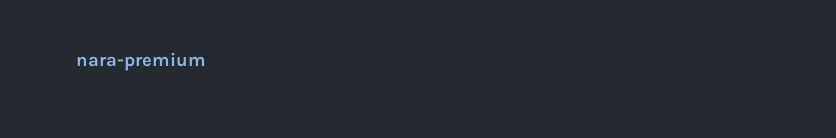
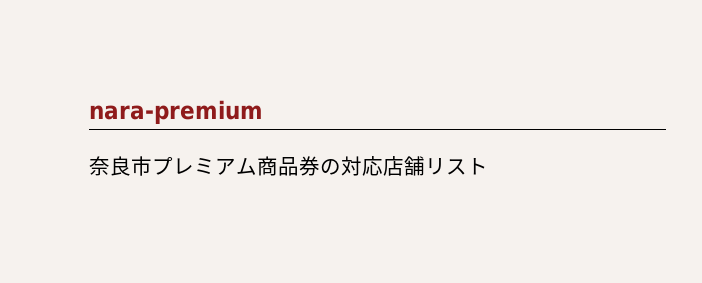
(206, 61) none -> [89,156,488,176] // 奈良市プレミアム商品券の対応店舗リスト

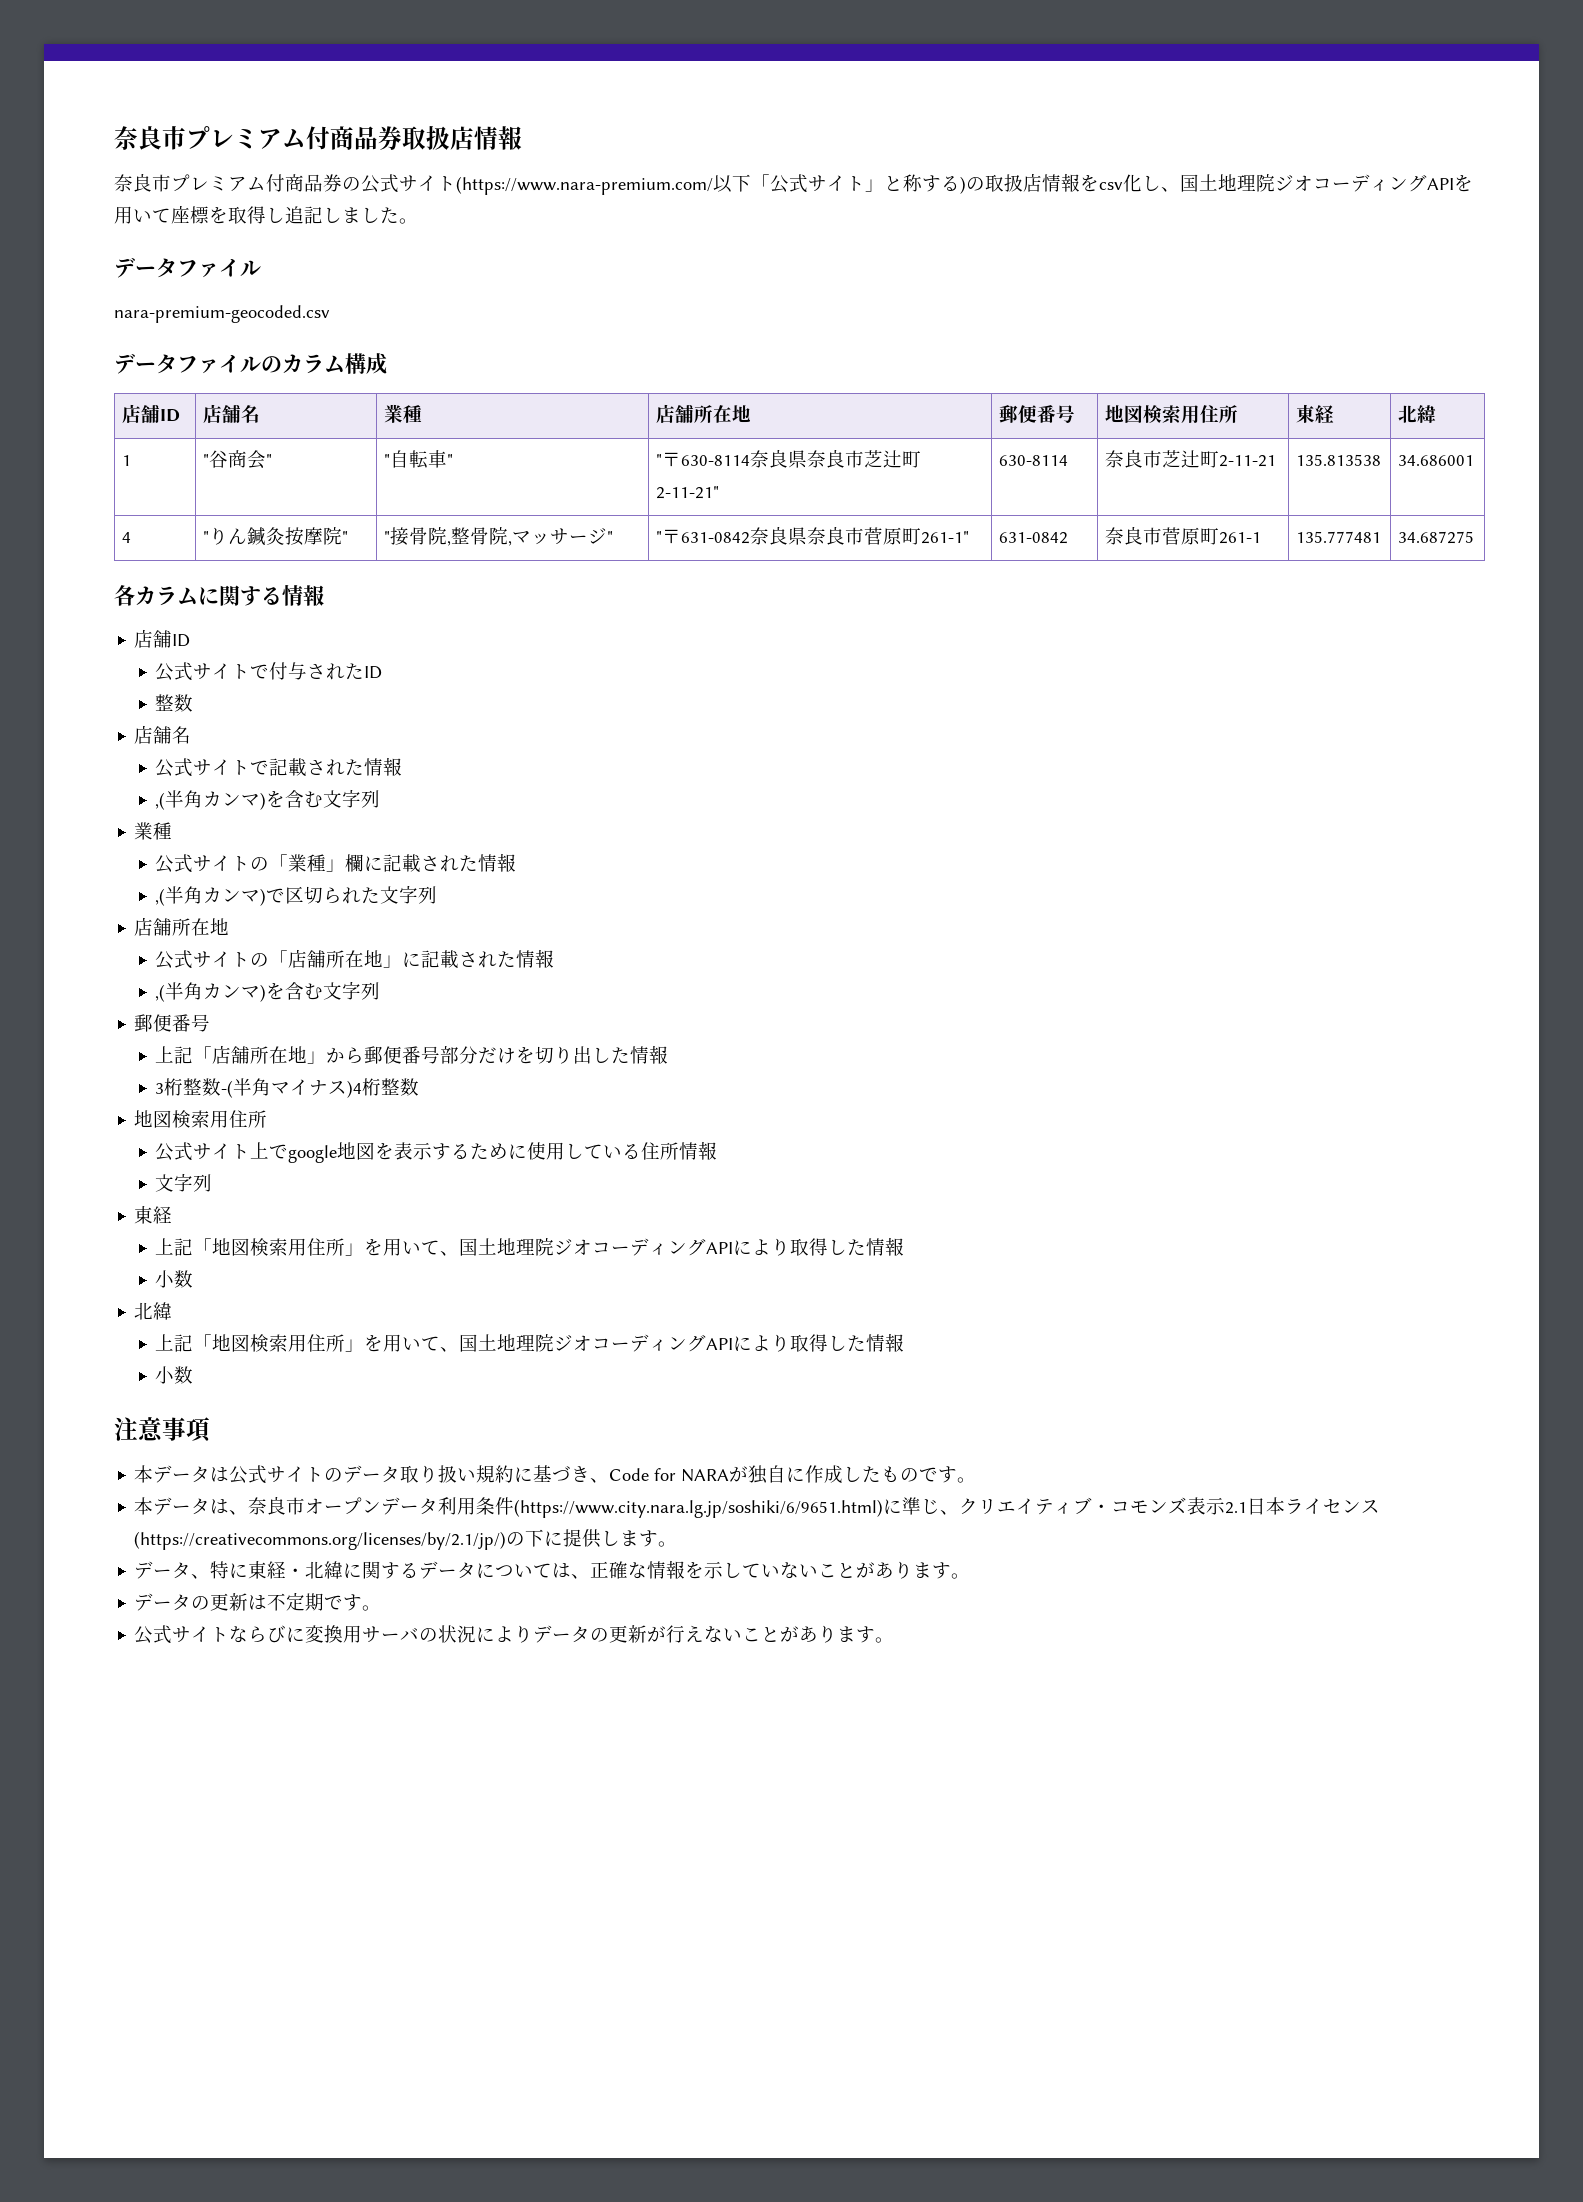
[89,100,263,124] [89,156,257,176] nara-premium // 奈良市プレミアム -> [114,126,522,150] [114,173,285,192] 奈良市プレミアム付商品券取扱店情報 // 奈良市プレミアム付
[341,156,488,176] 対応店舗リスト -> [361,173,1473,195] [114,205,418,224] [114,257,261,278] [114,305,330,323] [114,353,387,375] [122,404,181,423] [203,404,261,423] [384,404,423,423] [656,404,752,423] [999,405,1076,423] [1105,405,1239,424] [1296,404,1335,424] [1398,405,1437,423] [122,455,132,466] [203,450,273,469] [384,450,454,469] [656,449,922,468] [656,486,720,499] [999,455,1069,466] [1105,449,1277,468] [1296,454,1382,466] [1398,455,1475,466] [122,532,132,543] [203,527,349,546] [384,527,614,546] [656,526,970,545] [999,532,1069,544] [1105,526,1262,545] [1296,531,1382,543] [1398,531,1475,544] [114,585,324,606] [134,629,191,648] [155,662,383,681] [155,694,194,712] [134,725,192,744] [155,757,403,777] [155,789,381,810] [134,822,173,840] [155,853,517,873] [155,885,438,906] [134,917,230,936] [155,949,555,969] [155,981,381,1002] [134,1014,211,1032] [155,1045,669,1064] [155,1078,420,1098] [134,1110,268,1128] [155,1141,718,1163] [155,1173,213,1192] [134,1206,173,1224] [155,1237,905,1256] [155,1270,194,1288] [134,1302,173,1320] [155,1333,905,1352] [155,1366,194,1384] [114,1417,211,1442] [134,1465,977,1484] [134,1496,1381,1518] [134,1529,678,1550] [134,1560,971,1579] [134,1592,382,1611] [134,1625,895,1644] 公式サイト(https://www.nara-premium.com/以下「公式サイト」と称する)の取扱店情報をcsv化し、国土地理院ジオコーディングAPIを用いて座標を取得し追記しました。 // データファイル // nara-premium-geocoded.csv // データファイルのカラム構成 // 店舗ID | 店舗名 | 業種 | 店舗所在地 | 郵便番号 | 地図検索用住所 | 東経 | 北緯 // 1 | "谷商会" | "自転車" | "〒630-8114奈良県奈良市芝辻町2-11-21" | 630-8114 | 奈良市芝辻町2-11-21 | 135.813538 | 34.686001 // 4 | "りん鍼灸按摩院" | "接骨院,整骨院,マッサージ" | "〒631-0842奈良県奈良市菅原町261-1" | 631-0842 | 奈良市菅原町261-1 | 135.777481 | 34.687275 // 各カラムに関する情報 // 店舗ID // 公式サイトで付与されたID // 整数 // 店舗名 // 公式サイトで記載された情報 // ,(半角カンマ)を含む文字列 // 業種 // 公式サイトの「業種」欄に記載された情報 // ,(半角カンマ)で区切られた文字列 // 店舗所在地 // 公式サイトの「店舗所在地」に記載された情報 // ,(半角カンマ)を含む文字列 // 郵便番号 // 上記「店舗所在地」から郵便番号部分だけを切り出した情報 // 3桁整数-(半角マイナス)4桁整数 // 地図検索用住所 // 公式サイト上でgoogle地図を表示するために使用している住所情報 // 文字列 // 東経 // 上記「地図検索用住所」を用いて、国土地理院ジオコーディングAPIにより取得した情報 // 小数 // 北緯 // 上記「地図検索用住所」を用いて、国土地理院ジオコーディングAPIにより取得した情報 // 小数 // 注意事項 // 本データは公式サイトのデータ取り扱い規約に基づき、Code for NARAが独自に作成したものです。 // 本データは、奈良市オープンデータ利用条件(https://www.city.nara.lg.jp/soshiki/6/9651.html)に準じ、クリエイティブ・コモンズ表示2.1日本ライセンス(https://creativecommons.org/licenses/by/2.1/jp/)の下に提供します。 // データ、特に東経・北緯に関するデータについては、正確な情報を示していないことがあります。 // データの更新は不定期です。 // 公式サイトならびに変換用サーバの状況によりデータの更新が行えないことがあります。

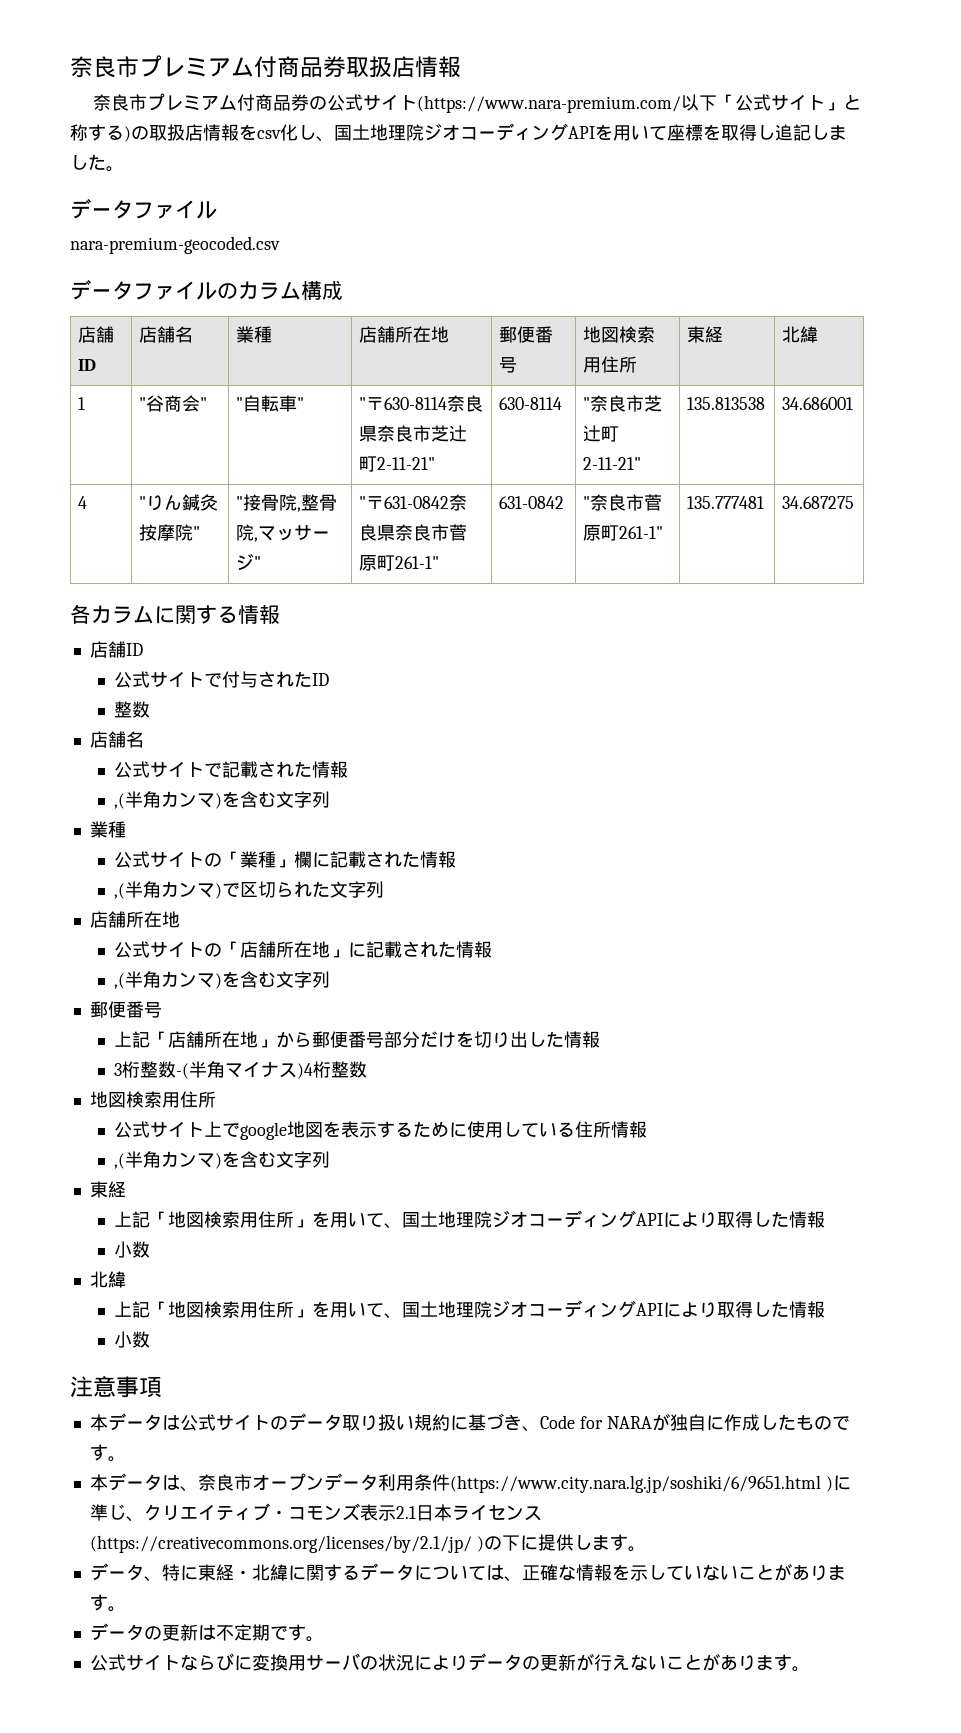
[1105,449,1277,468] 奈良市芝辻町2-11-21 -> [582,395,662,412] [582,425,619,442] [582,457,641,470] "奈良市芝辻町2-11-21"
[1105,526,1262,545] 奈良市菅原町261-1 -> [582,494,662,511] [582,525,663,541] "奈良市菅原町261-1"
(718, 1150) none -> [113,1151,276,1169] ,(半角カンマ)を含む
[514,1499,884,1518] (https://www.city.nara.lg.jp/soshiki/6/9651.html) -> [449,1475,833,1493] (https://www.city.nara.lg.jp/soshiki/6/9651.html )
[134,1531,507,1550] (https://creativecommons.org/licenses/by/2.1/jp/) -> [89,1535,484,1553] (https://creativecommons.org/licenses/by/2.1/jp/ )

